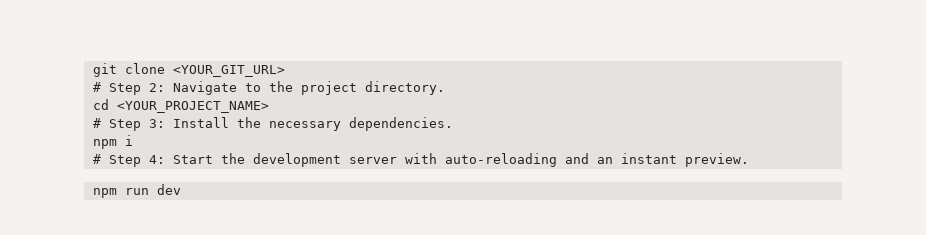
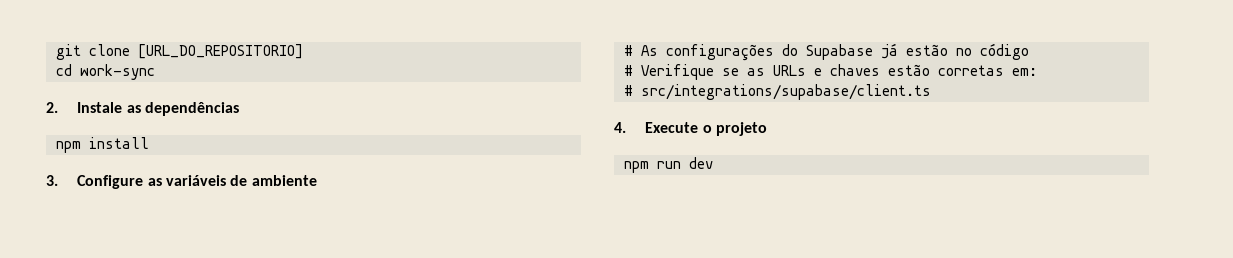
[173,65,286,77] [93,81,446,95] [93,99,270,113] [93,117,454,131] [93,135,134,149] [93,153,750,167] <YOUR_GIT_URL> // # Step 2: Navigate to the project directory. // cd <YOUR_PROJECT_NAME> // # Step 3: Install the necessary dependencies. // npm i // # Step 4: Start the development server with auto-reloading and an instant preview. -> [137,44,303,59] [55,64,155,80] [46,102,240,116] [55,137,149,153] [46,175,317,189] [623,43,1029,61] [623,64,1037,80] [623,84,931,100] [614,122,768,136] [URL_DO_REPOSITORIO] // cd work-sync // 2. Instale as dependências // npm install // 3. Configure as variáveis de ambiente // # As configurações do Supabase já estão no código // # Verifique se as URLs e chaves estão corretas em: // # src/integrations/supabase/client.ts // 4. Execute o projeto

